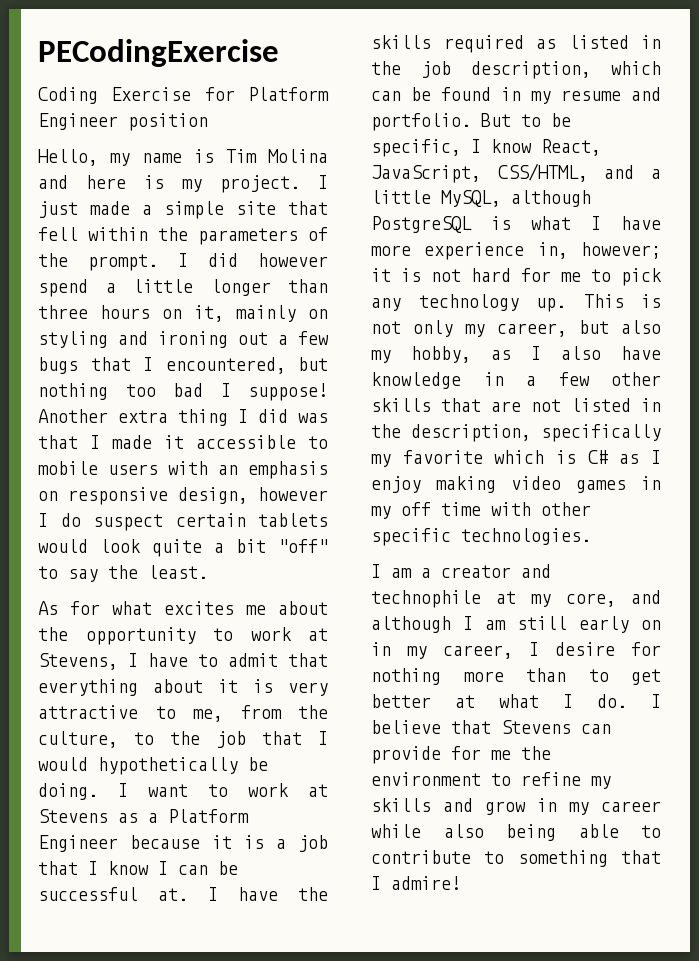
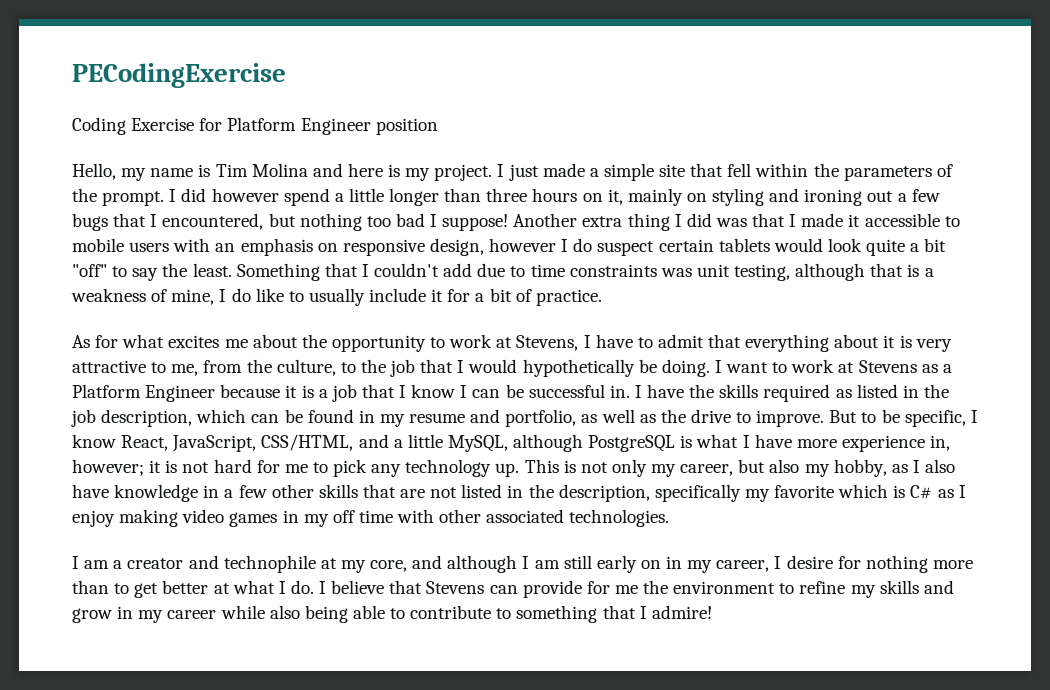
(208, 572) none -> [236,263,934,281] [71,288,602,306] Something that I couldn't add due to time constraints was unit testing, although that is a weakness of mine, I do like to usually include it for a bit of practice.
[158,888,188,901] at. -> [609,385,630,398] in.
[371,113,471,131] portfolio. -> [505,409,825,427] portfolio, as well as the drive to improve.
[371,528,451,546] specific -> [486,509,565,523] associated

